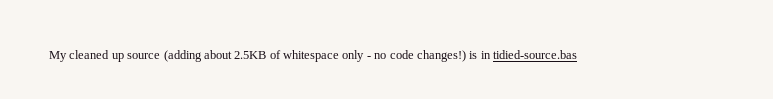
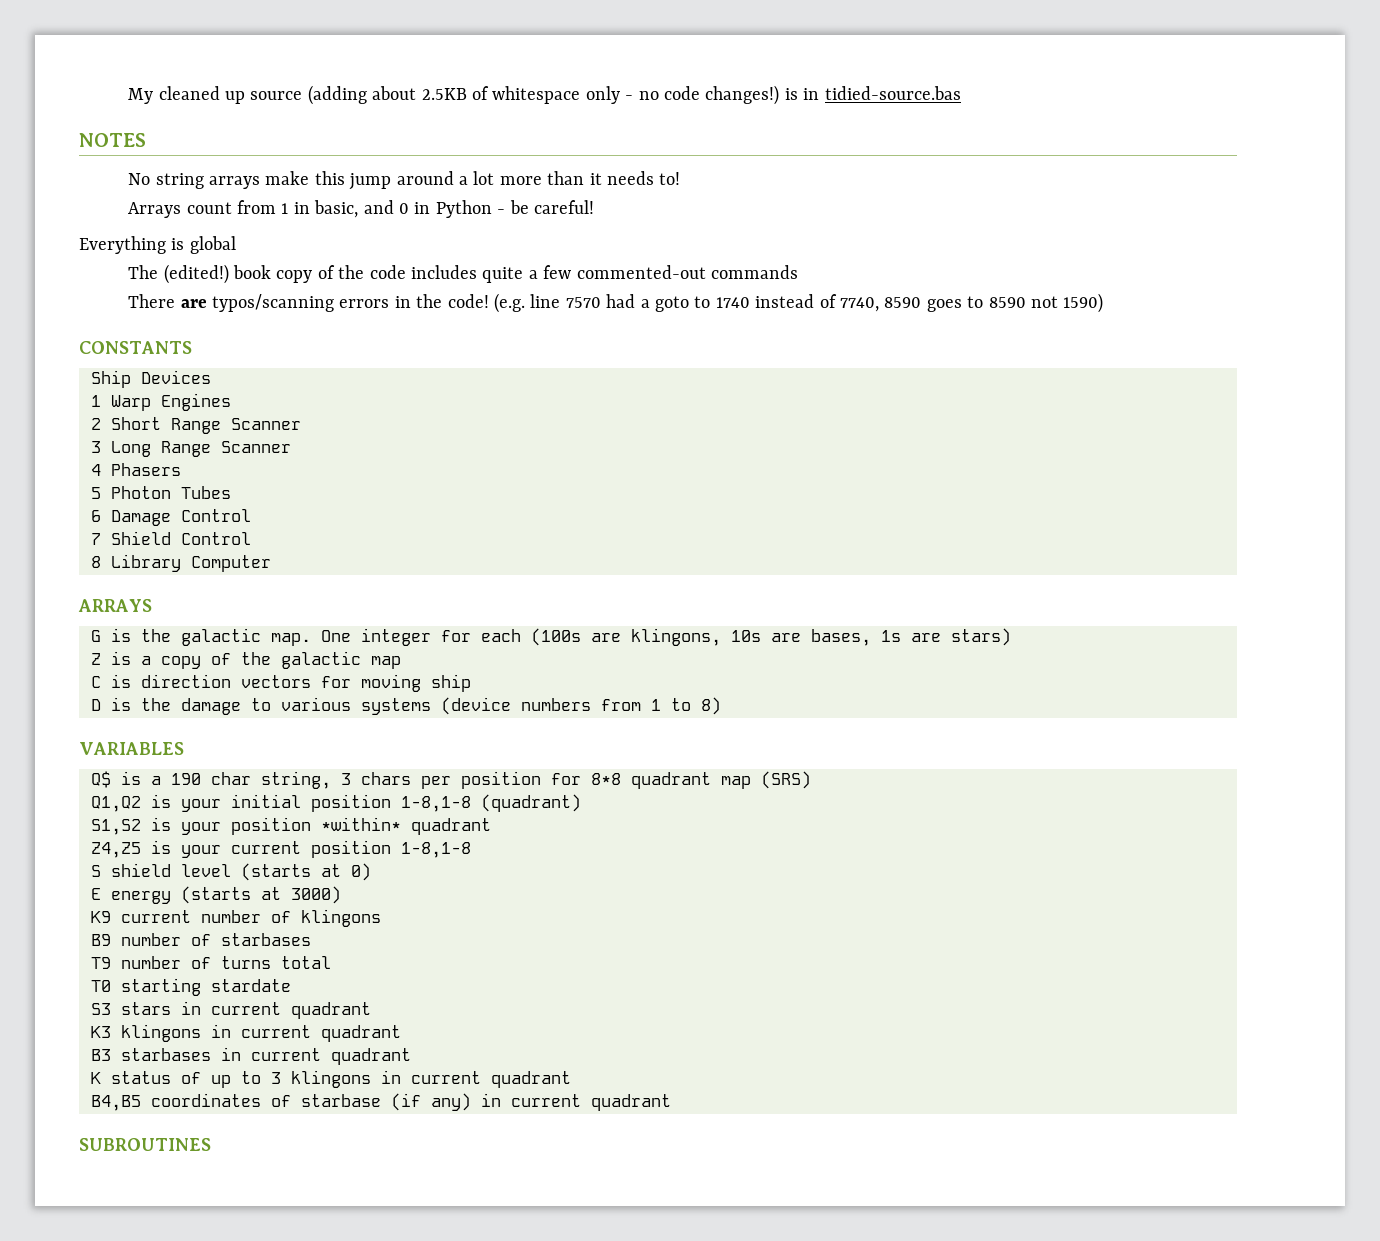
(577, 54) none -> [79,133,146,147] [128,171,681,190] [128,200,595,218] [79,236,236,254] [128,264,799,284] [128,293,1104,313] [79,341,192,354] [91,370,211,388] [91,393,231,411] [91,417,301,434] [91,441,291,457] [91,463,181,476] [91,486,231,499] [91,509,251,526] [91,531,251,545] [91,554,271,572] [78,599,152,612] [91,628,1011,646] [91,651,401,669] [91,674,471,692] [91,697,721,715] [79,742,184,755] [91,771,811,789] [91,794,581,812] [91,817,491,835] [91,840,471,858] [91,863,371,881] [91,886,341,904] [91,909,381,927] [91,933,311,946] [91,956,331,969] [91,978,291,996] [91,1001,371,1019] [91,1024,401,1042] [91,1047,411,1065] [91,1070,571,1088] [91,1093,671,1111] [79,1138,211,1151] // NOTES // No string arrays make this jump around a lot more than it needs to! // Arrays count from 1 in basic, and 0 in Python - be careful! // Everything is global // The (edited!) book copy of the code includes quite a few commented-out commands // There are typos/scanning errors in the code! (e.g. line 7570 had a goto to 1740 instead of 7740, 8590 goes to 8590 not 1590) // CONSTANTS // Ship Devices // 1 Warp Engines // 2 Short Range Scanner // 3 Long Range Scanner // 4 Phasers // 5 Photon Tubes // 6 Damage Control // 7 Shield Control // 8 Library Computer // ARRAYS // G is the galactic map. One integer for each (100s are klingons, 10s are bases, 1s are stars) // Z is a copy of the galactic map // C is direction vectors for moving ship // D is the damage to various systems (device numbers from 1 to 8) // VARIABLES // Q$ is a 190 char string, 3 chars per position for 8*8 quadrant map (SRS) // Q1,Q2 is your initial position 1-8,1-8 (quadrant) // S1,S2 is your position *within* quadrant // Z4,Z5 is your current position 1-8,1-8 // S shield level (starts at 0) // E energy (starts at 3000) // K9 current number of klingons // B9 number of starbases // T9 number of turns total // T0 starting stardate // S3 stars in current quadrant // K3 klingons in current quadrant // B3 starbases in current quadrant // K status of up to 3 klingons in current quadrant // B4,B5 coordinates of starbase (if any) in current quadrant // SUBROUTINES

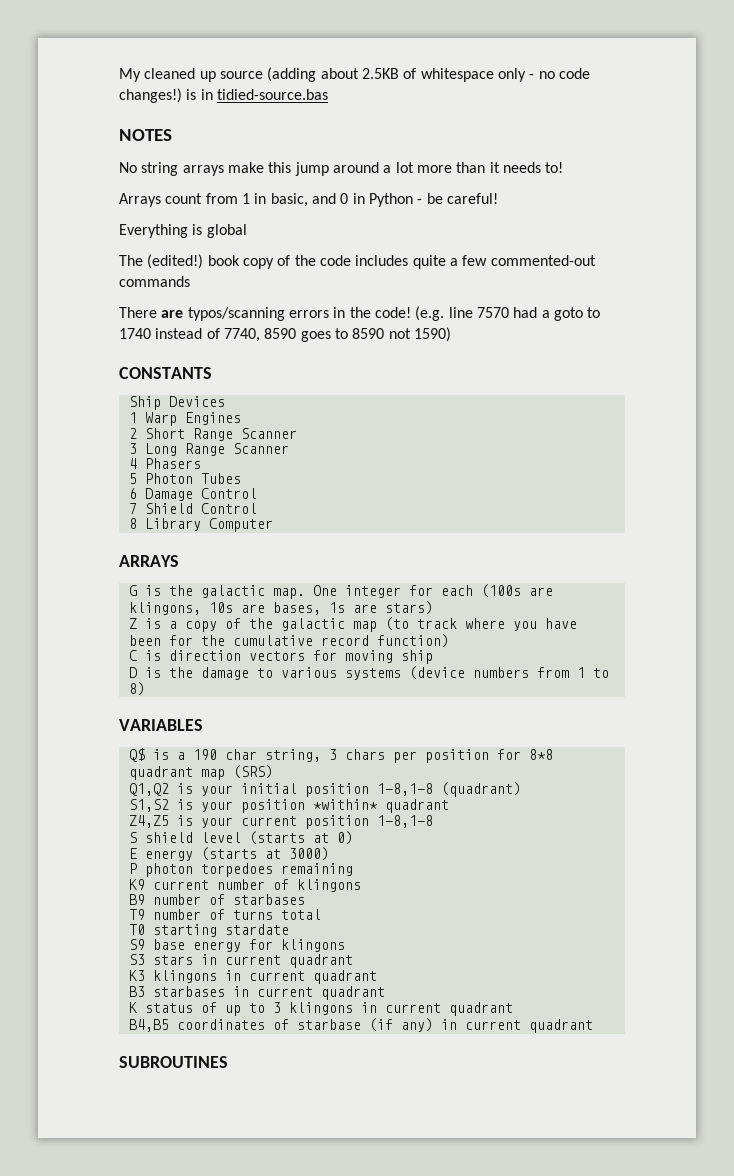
(401, 662) none -> [384,617,577,631] [128,634,449,648] (to track where you have been for the cumulative record function)
(341, 895) none -> [128,863,353,877] // P photon torpedoes remaining
(291, 985) none -> [128,939,345,952] // S9 base energy for klingons

